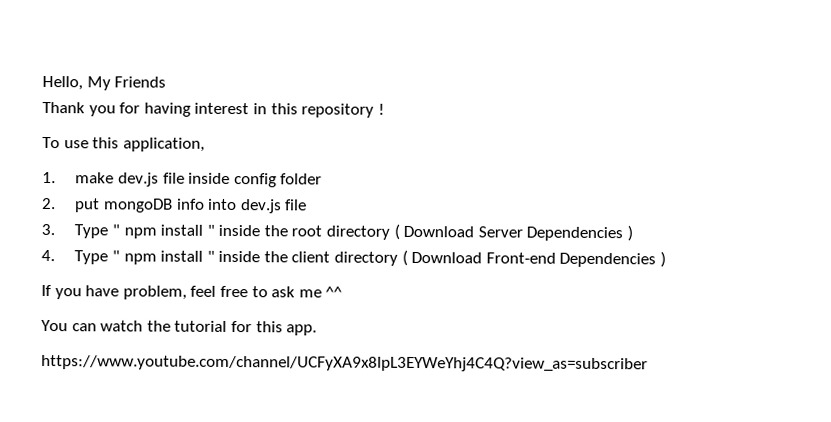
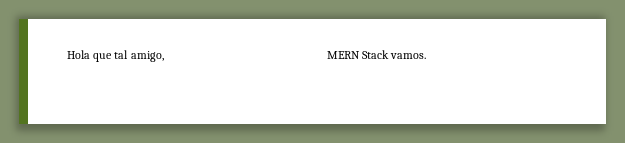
[42,75,167,91] [42,101,385,118] [42,136,205,152] [42,171,323,188] [42,197,308,214] [41,223,634,242] [41,249,667,268] [41,284,343,300] [41,319,318,336] [41,354,648,373] Hello, My Friends // Thank you for having interest in this repository ! // To use this application, // 1. make dev.js file inside config folder // 2. put mongoDB info into dev.js file // 3. Type " npm install " inside the root directory ( Download Server Dependencies ) // 4. Type " npm install " inside the client directory ( Download Front-end Dependencies ) // If you have problem, feel free to ask me ^^ // You can watch the tutorial for this app. // https://www.youtube.com/channel/UCFyXA9x8lpL3EYWeYhj4C4Q?view_as=subscriber -> [67,50,164,62] [327,50,427,59] Hola que tal amigo, // MERN Stack vamos.

